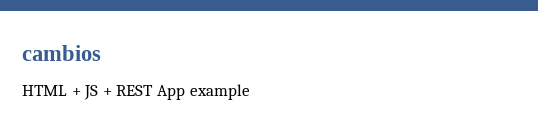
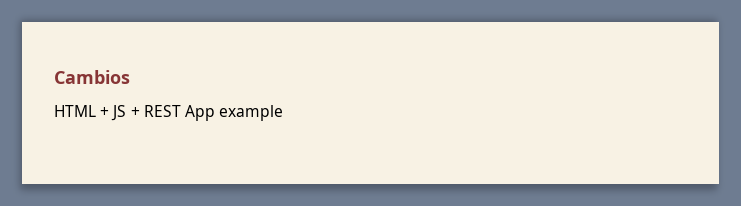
[22,45,101,61] cambios -> [54,70,130,84] Cambios

